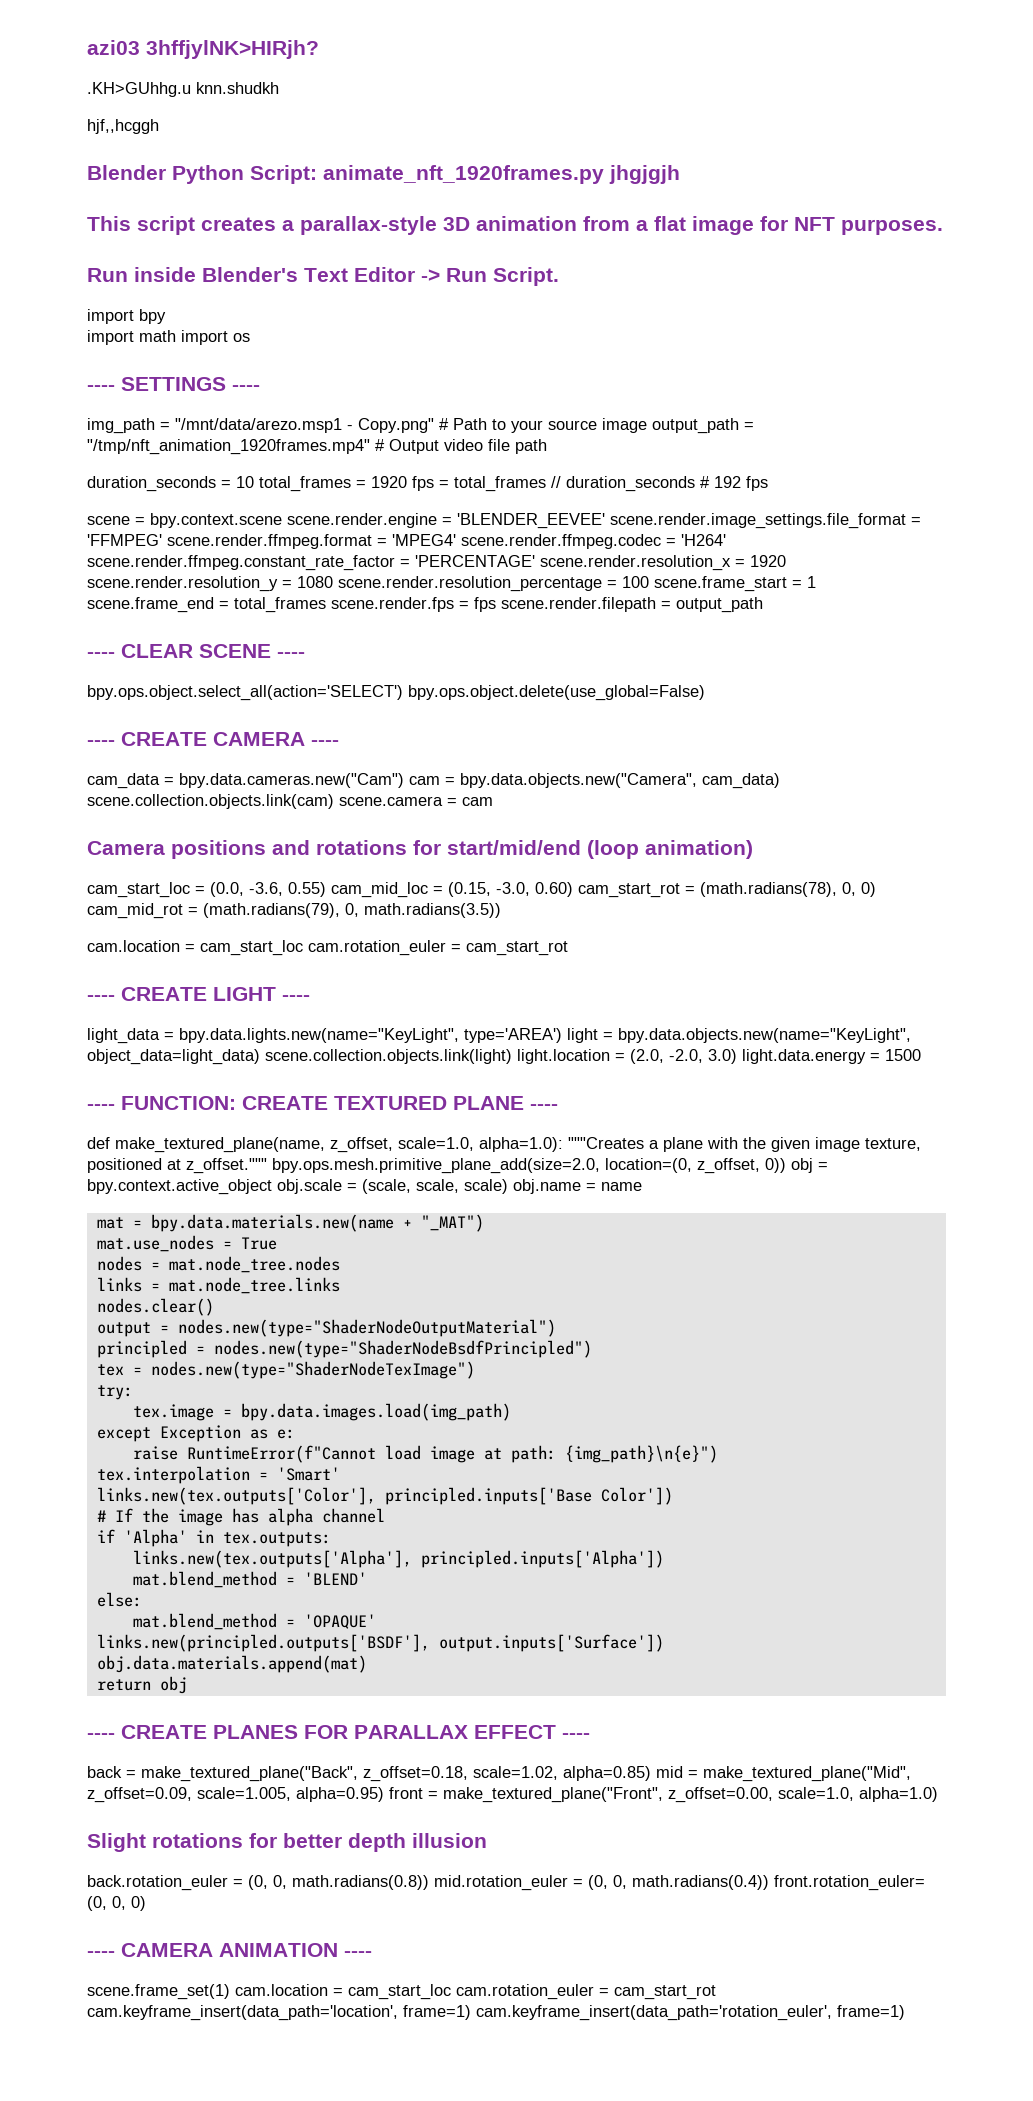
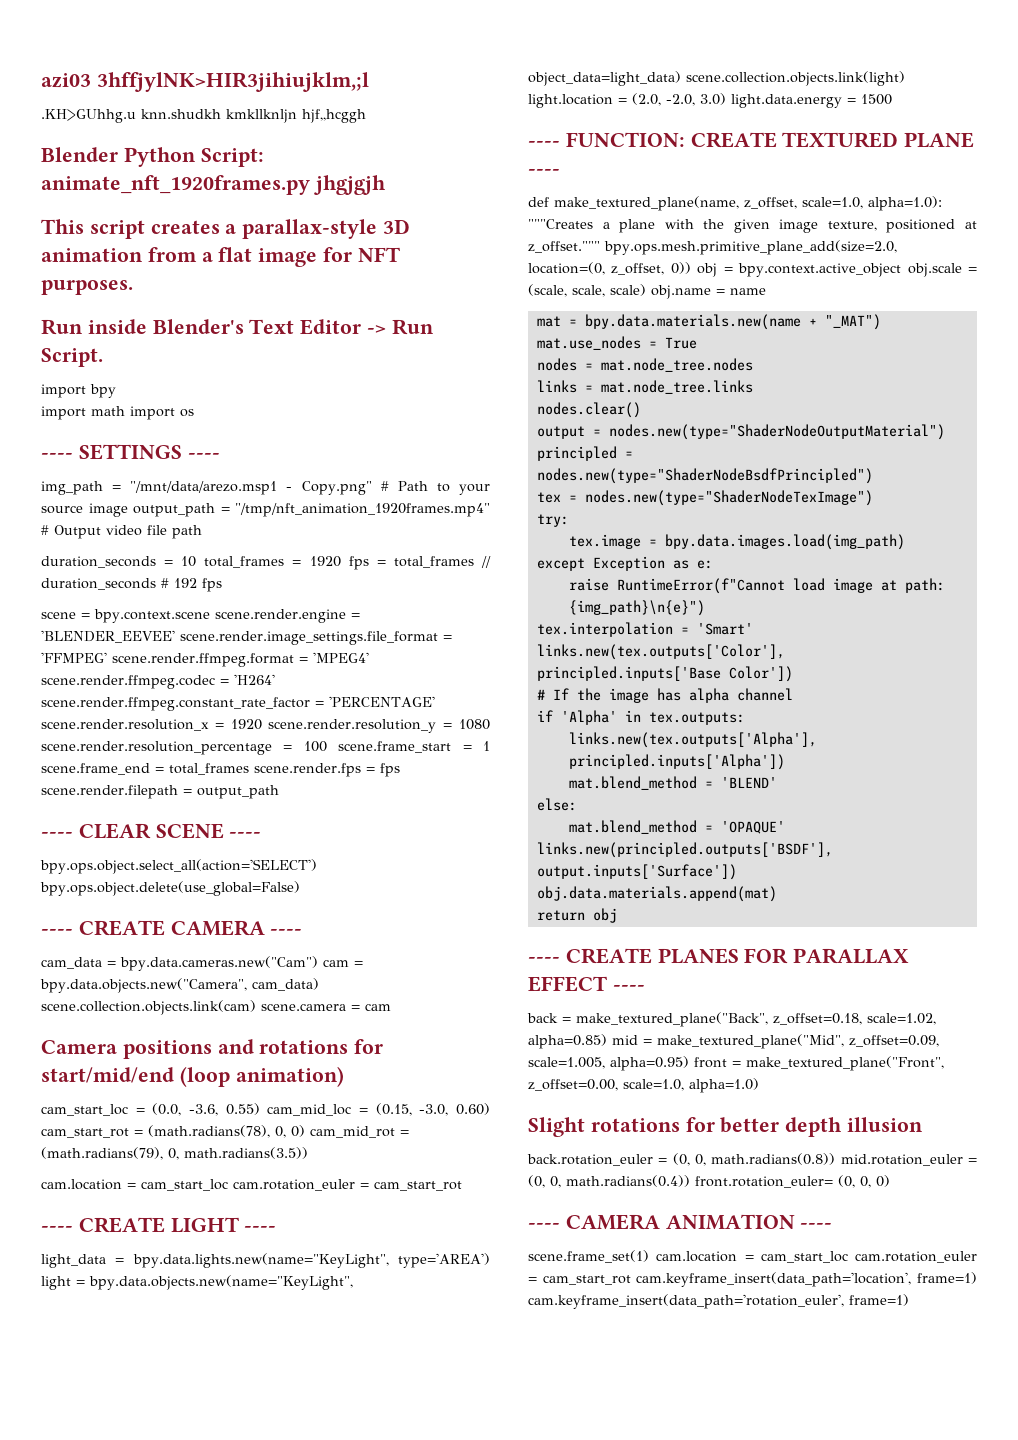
[146,40,319,59] 3hffjylNK>HIRjh? -> [96,72,369,92] 3hffjylNK>HIR3jihiujklm,;l
(279, 88) // -> [226,109,297,123] kmkllknljn

